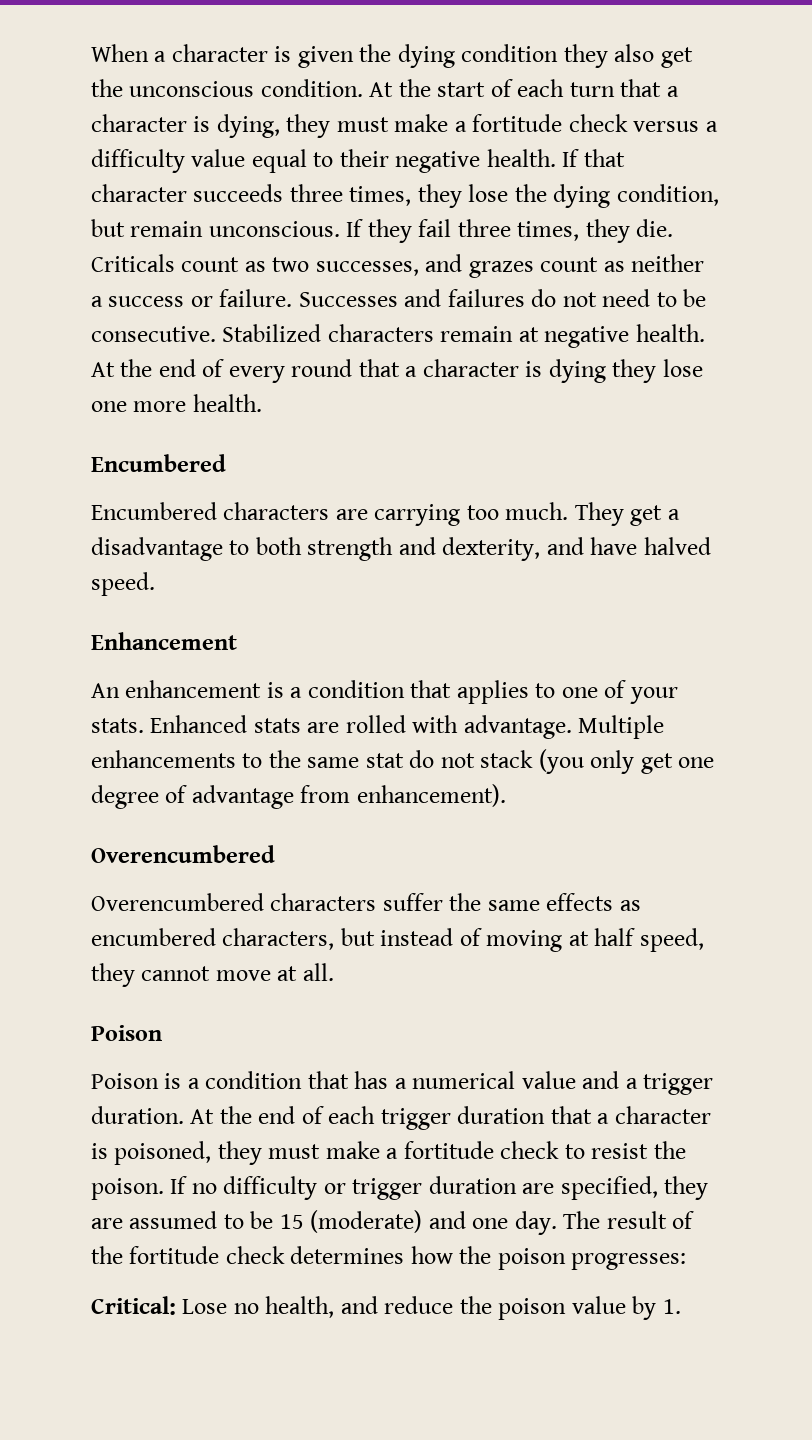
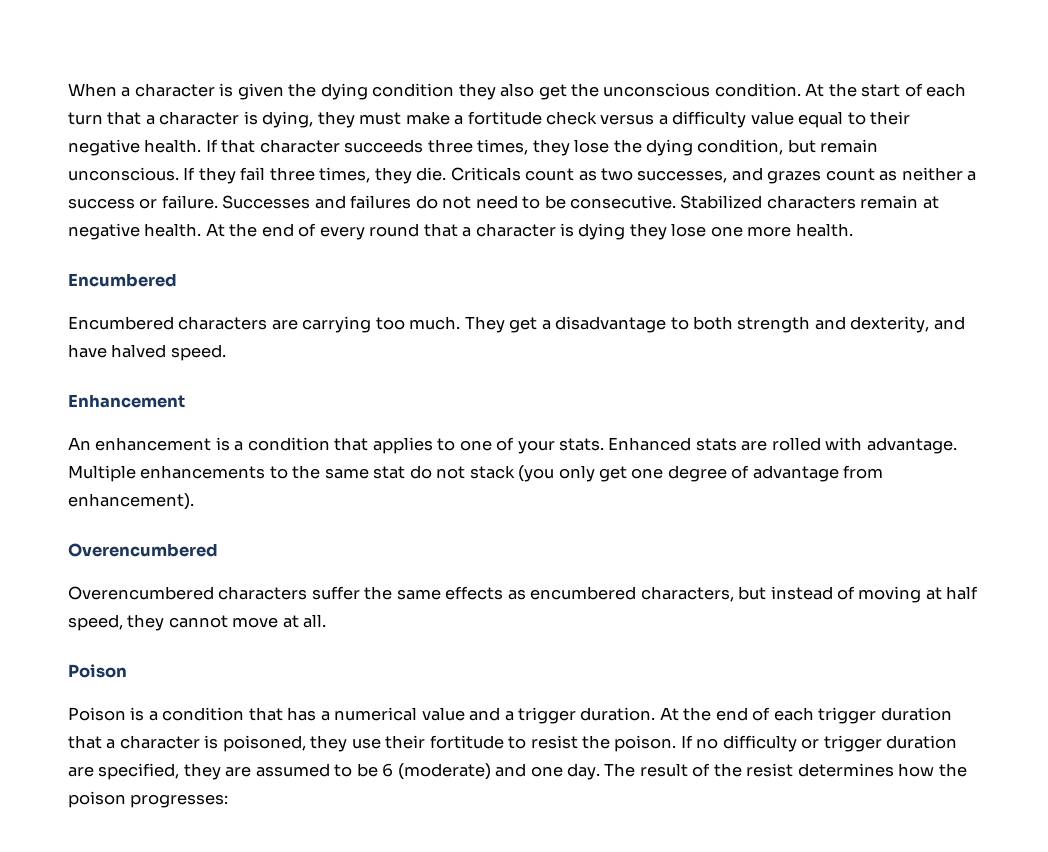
[268,1141,560,1159] must make a fortitude check -> [351,735,504,749] use their fortitude
[279,1214,304,1229] 15 -> [382,763,394,777] 6
[129,1246,285,1264] fortitude check -> [746,763,794,777] resist
[91,1296,681,1320] // Critical: Lose no health, and reduce the poison value by 1. -> (229, 801) none

